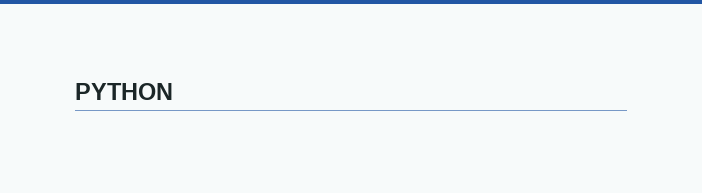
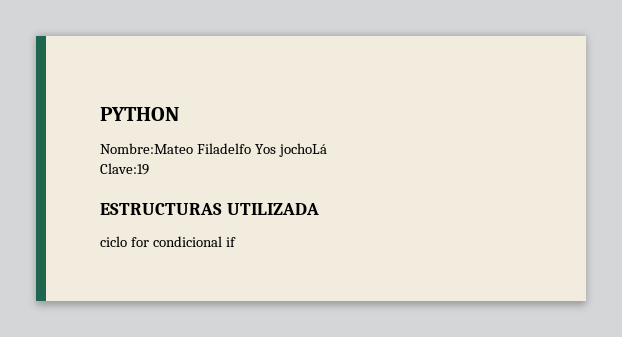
(173, 91) none -> [100,143,327,157] [100,163,149,175] [100,203,319,215] [100,236,236,247] // Nombre:Mateo Filadelfo Yos jochoLá // Clave:19 // ESTRUCTURAS UTILIZADA // ciclo for condicional if

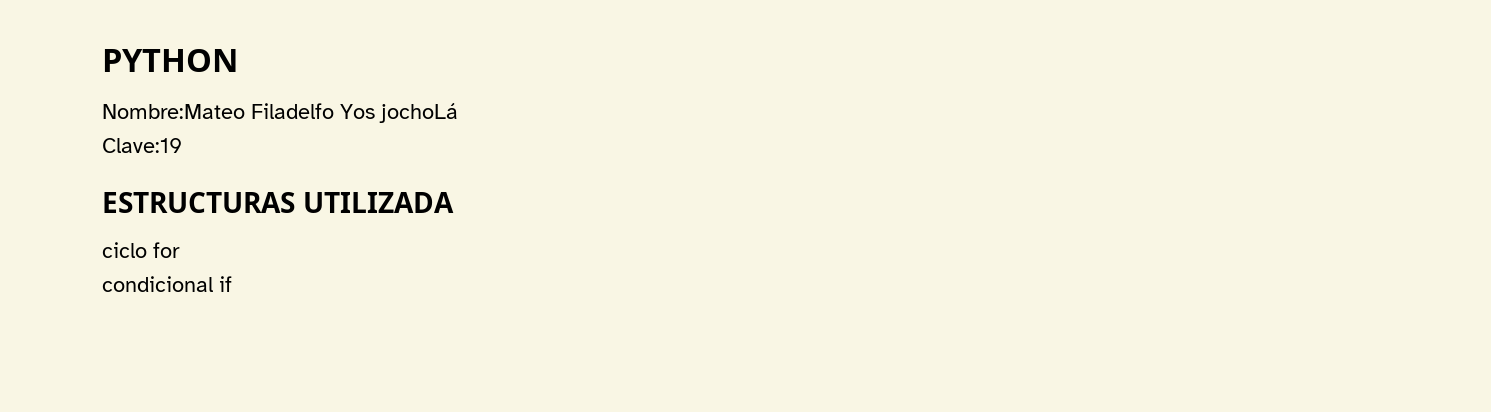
(149, 242) none -> (180, 250) //

